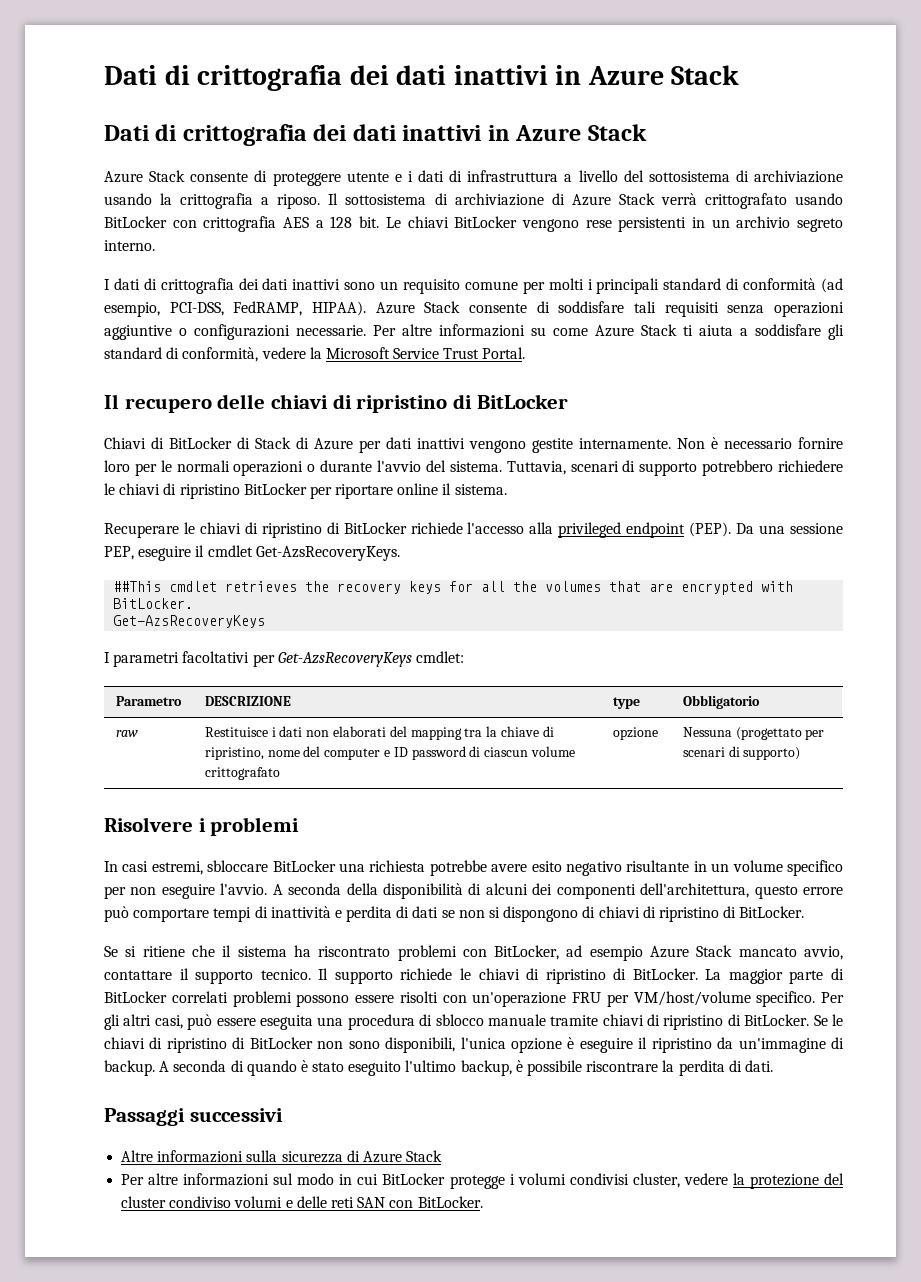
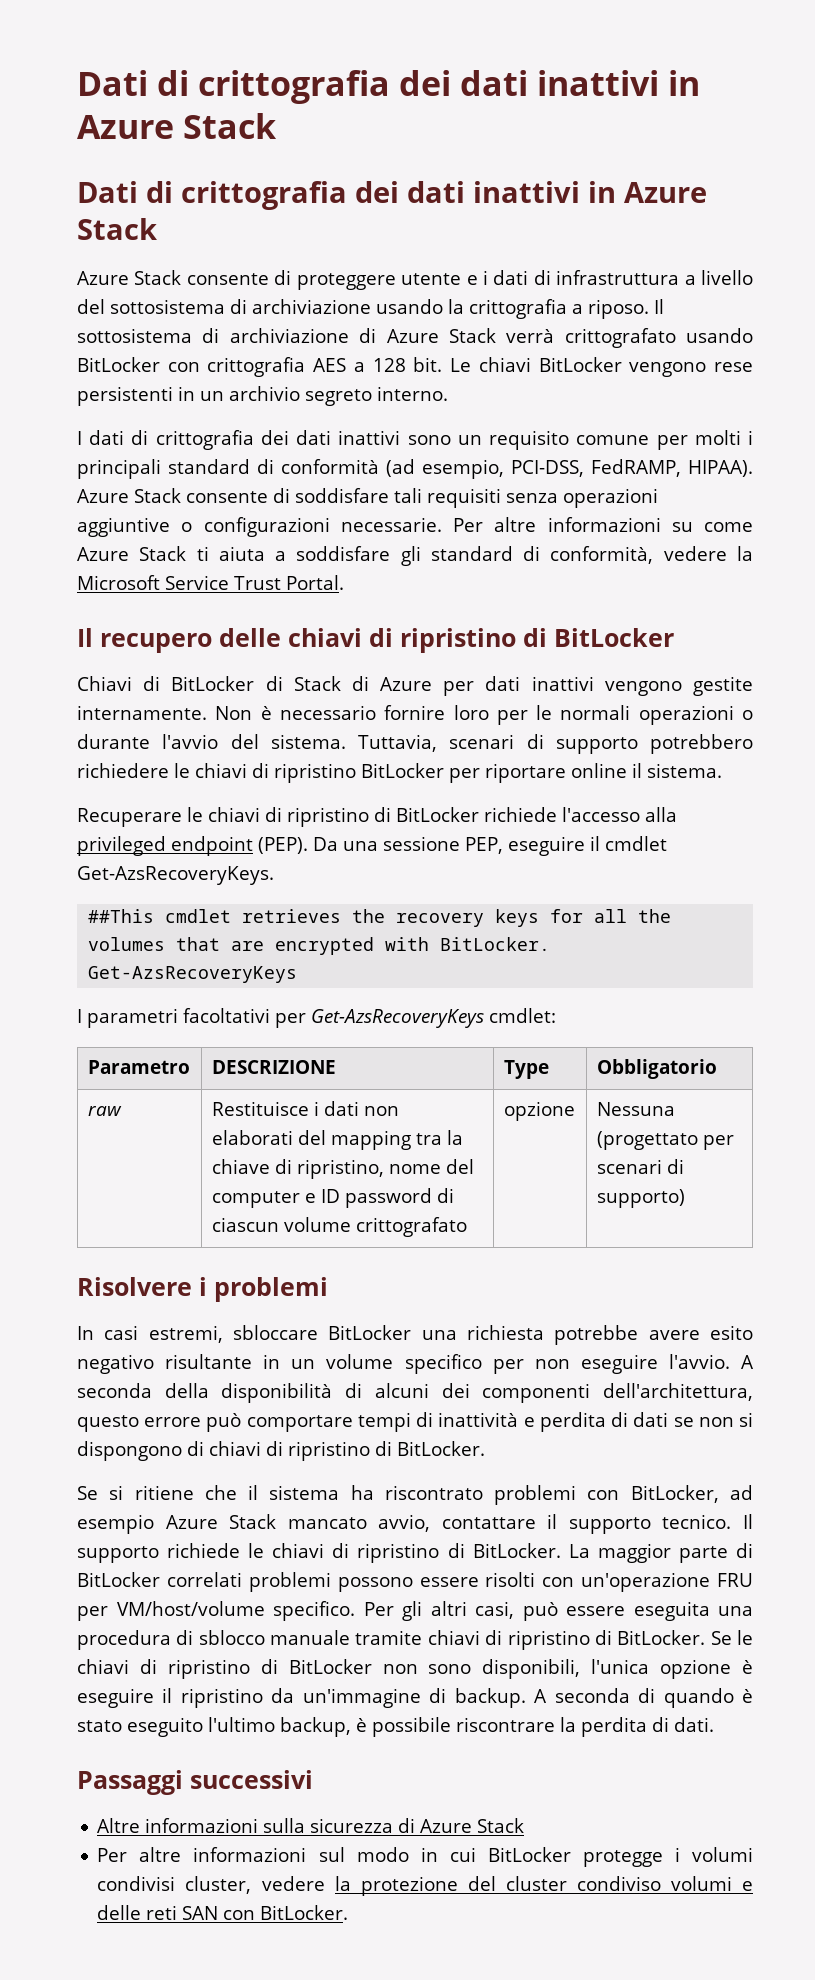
[612,697,640,709] type -> [503,1060,549,1079] Type

